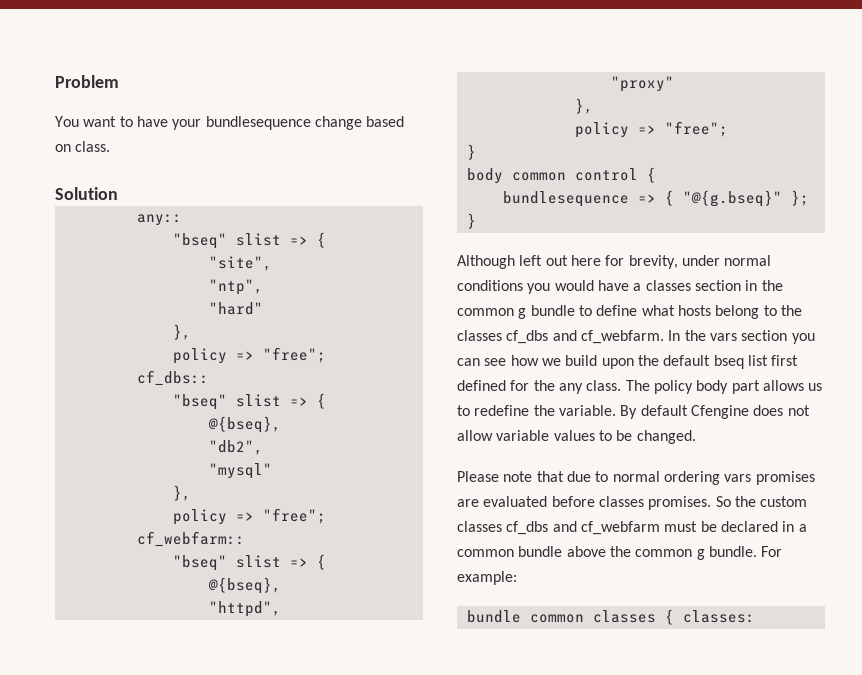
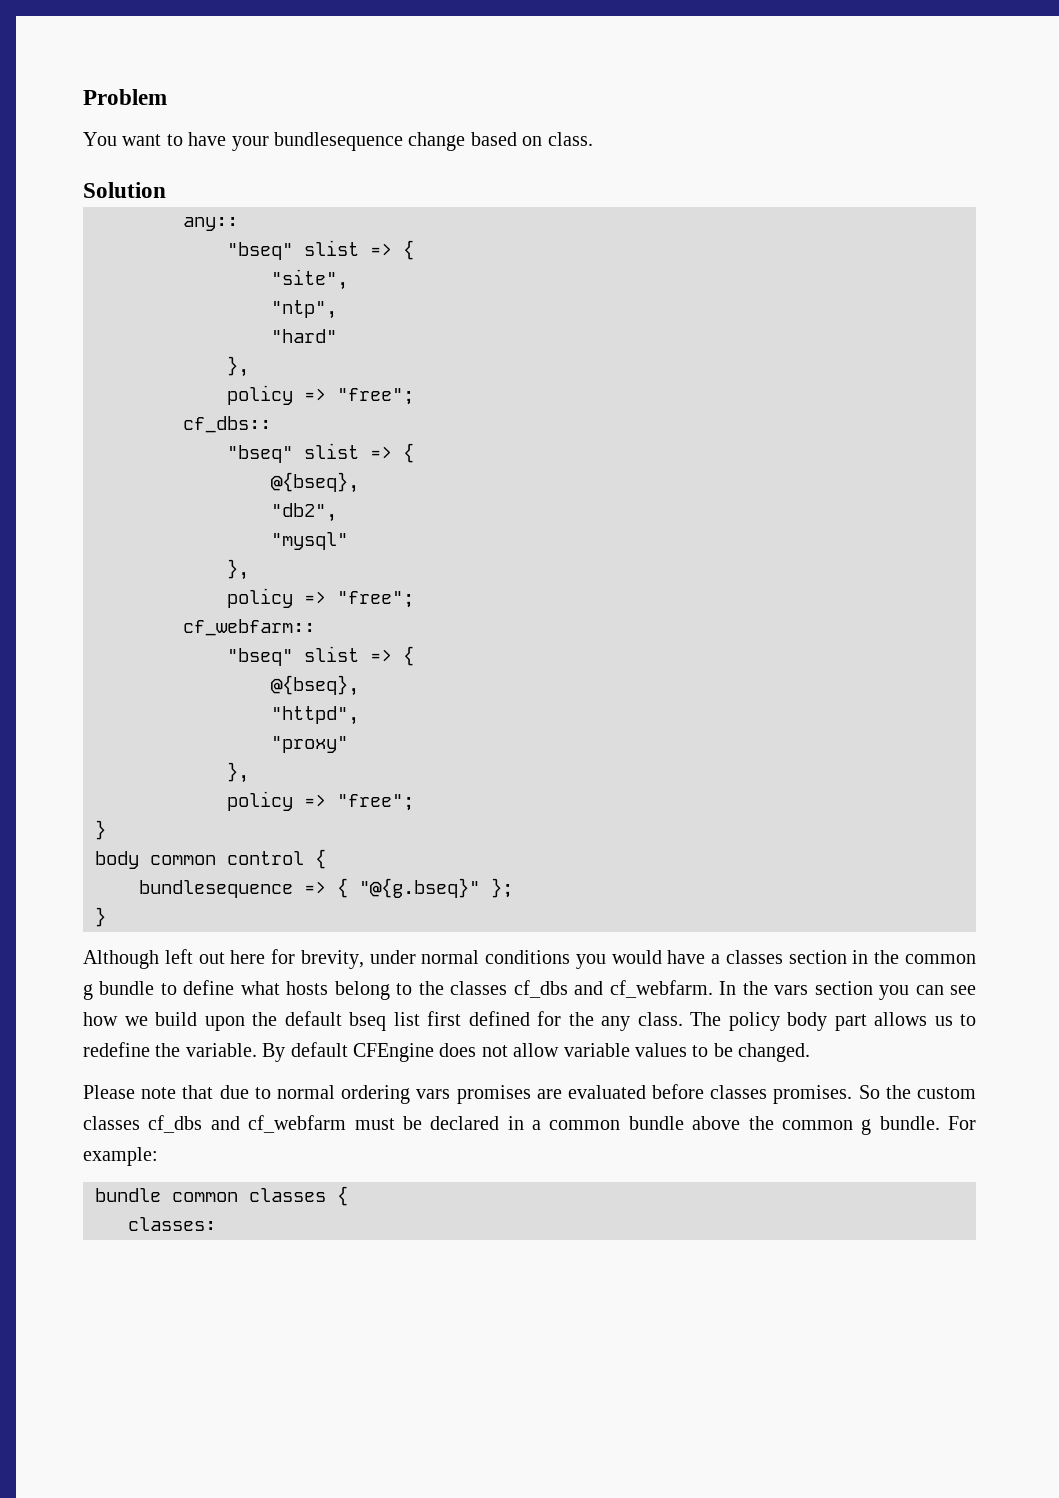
[690,405,749,419] Cfengine -> [353,1043,434,1062] CFEngine
(674, 617) none -> (348, 1196) //

